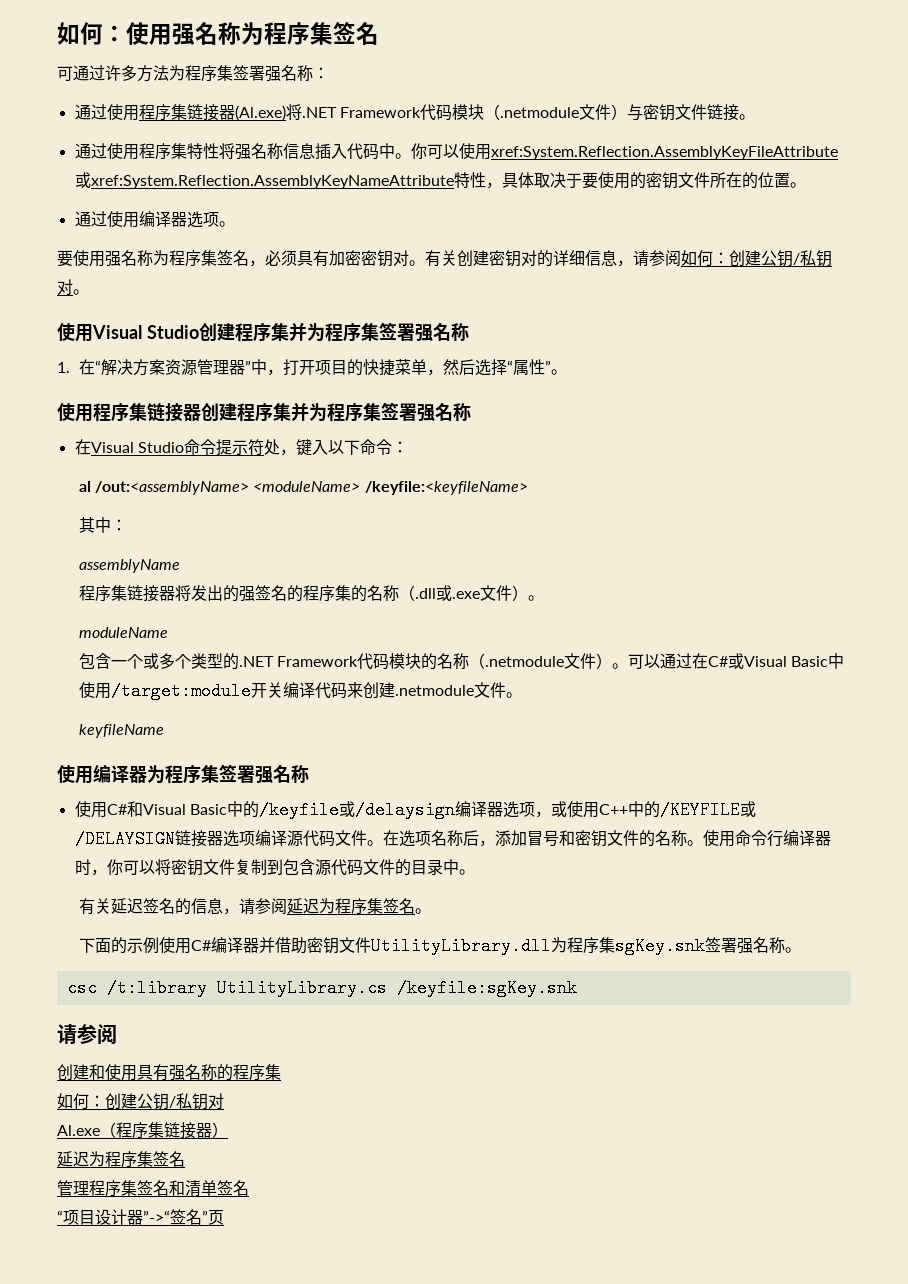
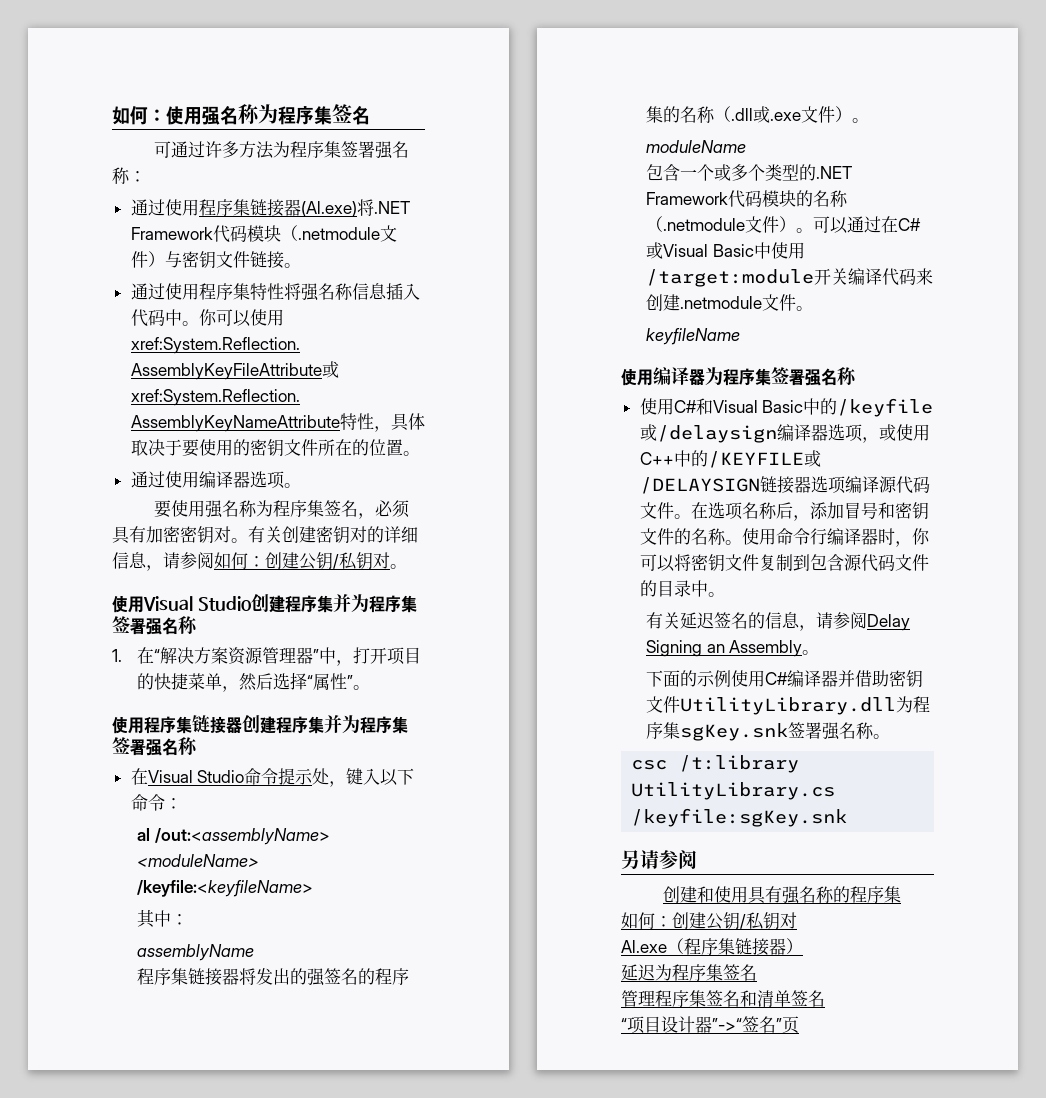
[247,439,264,456] 符 -> (314, 776) none
[286,898,415,915] 延迟为程序集签名 -> [866,614,910,631] [645,640,803,657] Delay Signing an Assembly
(577, 988) none -> [621,850,640,869] 另

